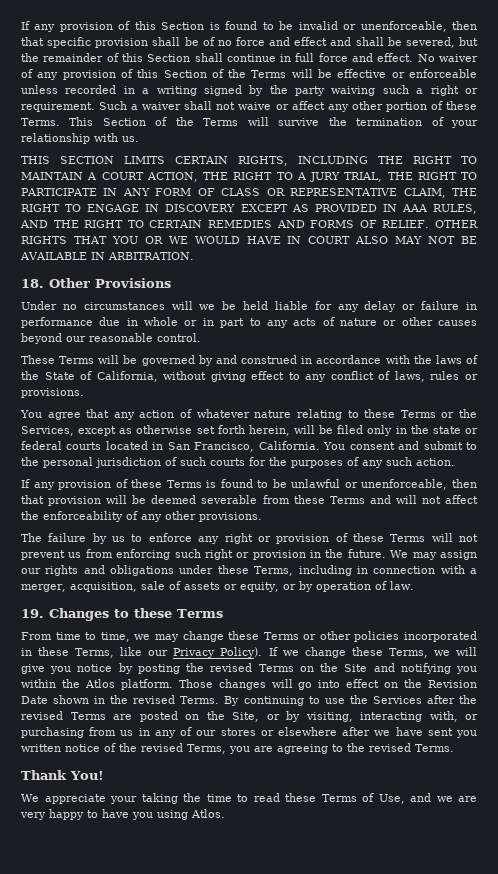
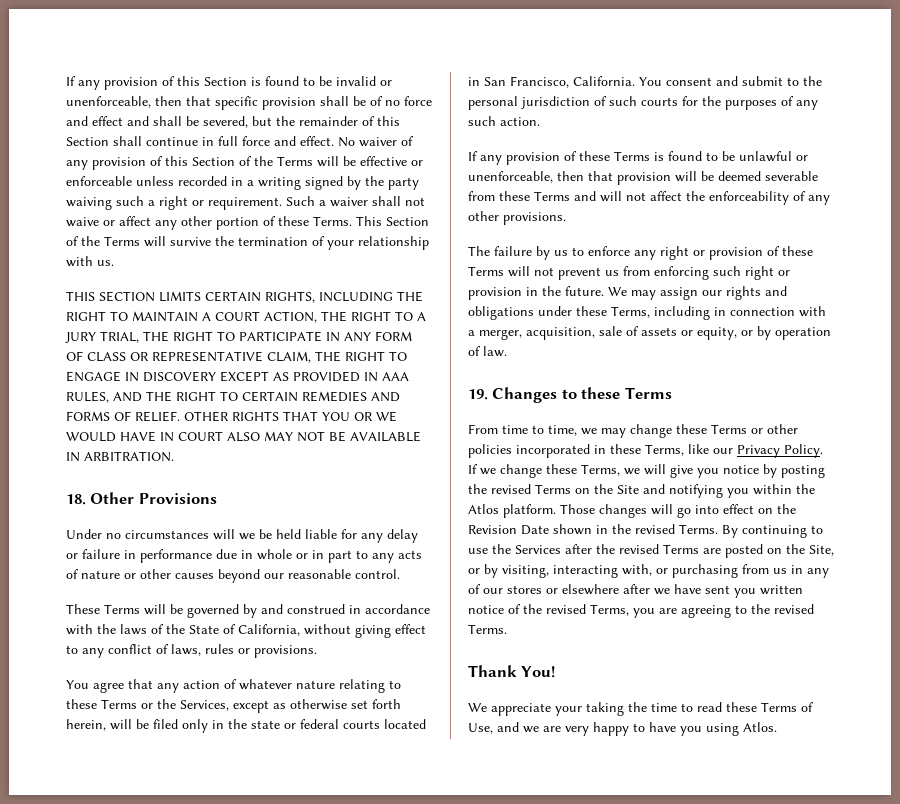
[220,647,263,658] Policy). -> [784,444,823,458] Policy.

